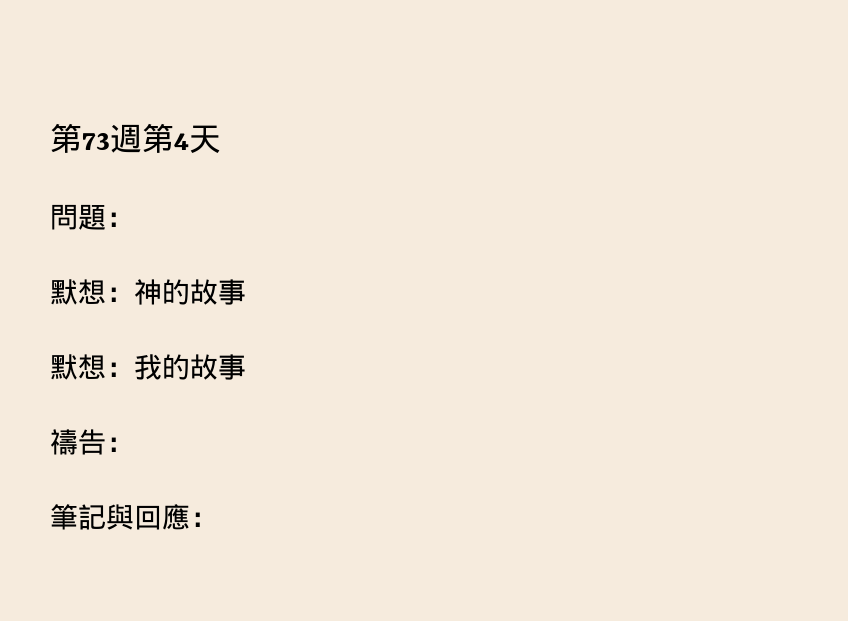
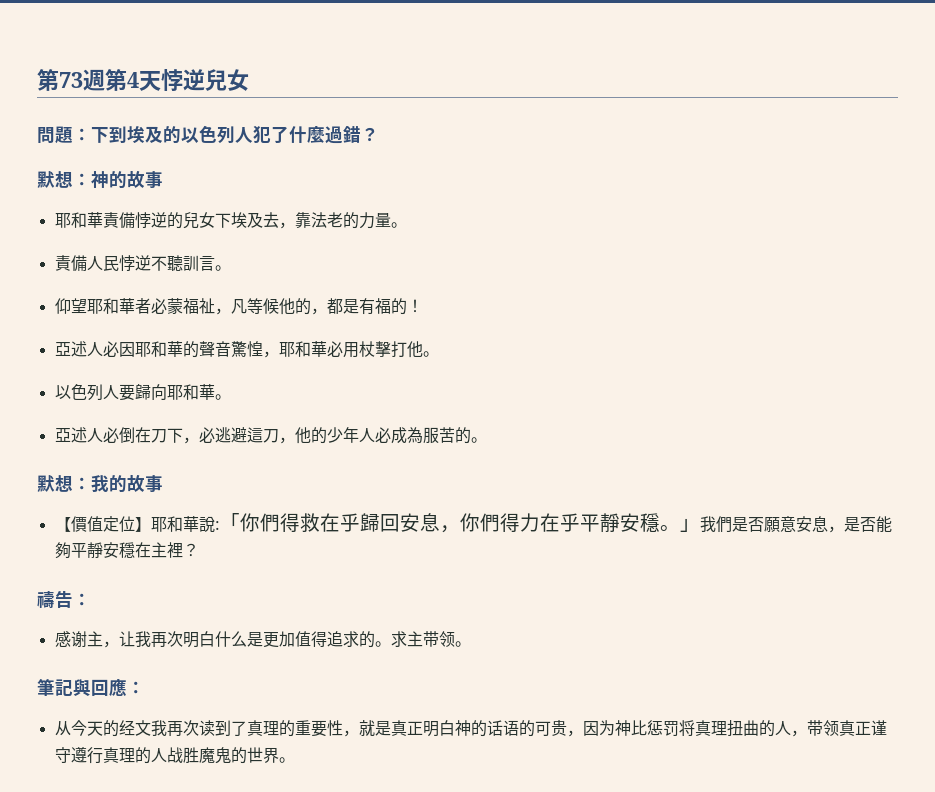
(221, 139) none -> [161,69,249,91] 悖逆兒女
[50,279,246,305] [50,354,246,380] [50,429,134,455] [50,504,218,530] // 默想：神的故事 // 默想：我的故事 // 禱告： // 筆記與回應： -> [91,125,379,144] [37,171,163,188] [54,212,407,229] [54,255,231,272] [54,298,423,315] [54,341,439,358] [54,384,231,401] [54,427,487,444] [37,475,163,492] [54,513,892,533] [54,542,199,559] [37,590,91,608] [54,631,471,648] [37,679,145,696] [54,720,887,737] [54,747,295,764] 下到埃及的以色列人犯了什麼過錯？ // 默想：神的故事 // 耶和華責備悖逆的兒女下埃及去，靠法老的力量。 // 責備人民悖逆不聽訓言。 // 仰望耶和華者必蒙福祉，凡等候他的，都是有福的！ // 亞述人必因耶和華的聲音驚惶，耶和華必用杖擊打他。 // 以色列人要歸向耶和華。 // 亞述人必倒在刀下，必逃避這刀，他的少年人必成為服苦的。 // 默想：我的故事 // 【價值定位】耶和華說:「你們得救在乎歸回安息，你們得力在乎平靜安穩。」我們是否願意安息，是否能夠平靜安穩在主裡？ // 禱告： // 感谢主，让我再次明白什么是更加值得追求的。求主带领。 // 筆記與回應： // 从今天的经文我再次读到了真理的重要性，就是真正明白神的话语的可贵，因为神比惩罚将真理扭曲的人，带领真正谨守遵行真理的人战胜魔鬼的世界。

